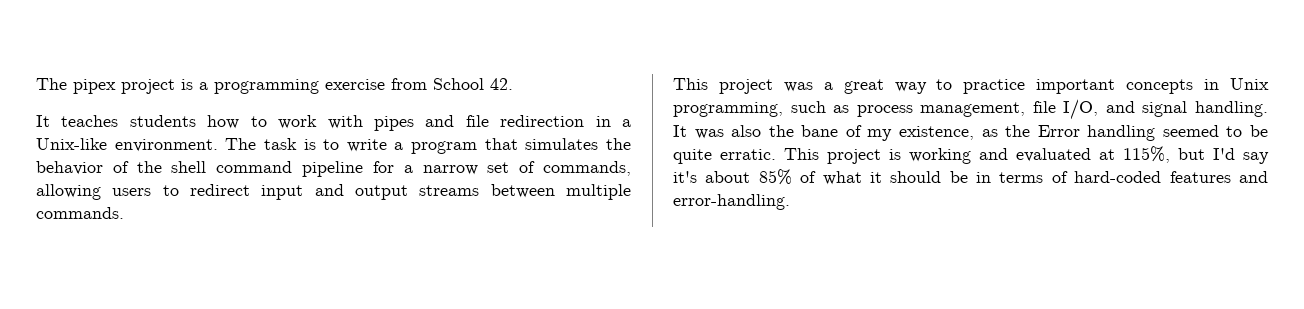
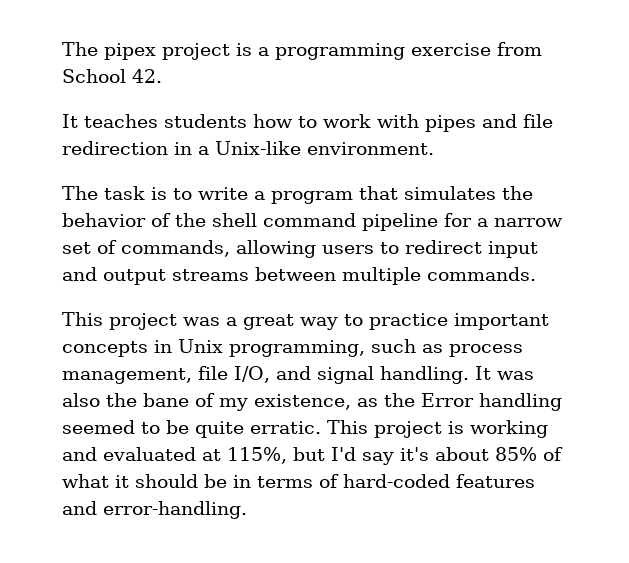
(218, 145) none -> (434, 148) //

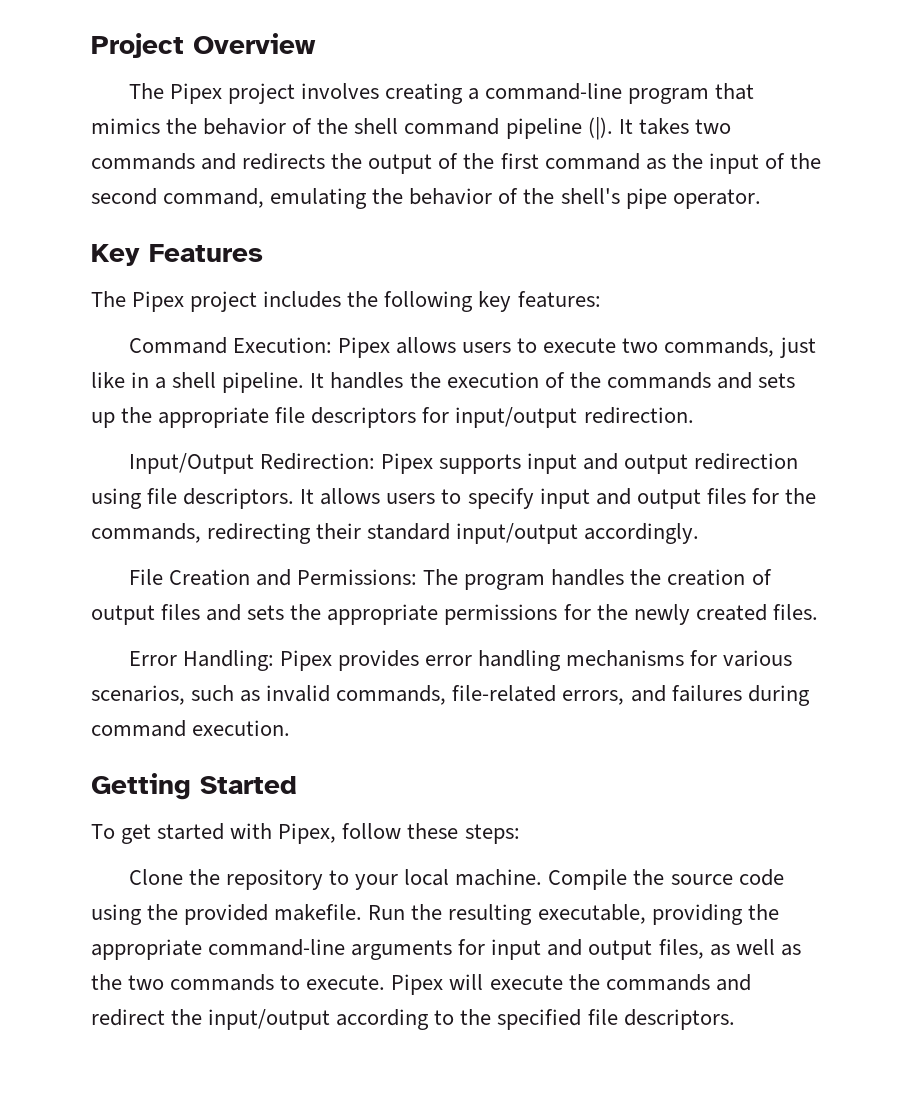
[62,42,542,60] [62,69,162,83] [62,114,553,132] [62,141,434,155] [62,186,265,200] The pipex project is a programming exercise from School 42. // It teaches students how to work with pipes and file redirection in a Unix-like environment. // The task is to write a -> [91,33,316,58] [128,83,623,104] Project Overview // The Pipex project involves creating a command-line
[404,186,496,200] simulates -> [91,118,160,134] mimics
[444,213,563,227] [62,240,538,258] [62,267,536,285] [62,312,549,330] [62,339,523,357] [62,366,534,384] [62,393,562,411] [62,420,548,438] [62,447,563,465] [62,474,535,488] [62,501,247,519] for a narrow set of commands, allowing users to redirect input and output streams between multiple commands. // This project was a great way to practice important concepts in Unix programming, such as process management, file I/O, and signal handling. It was also the bane of my existence, as the Error handling seemed to be quite erratic. This project is working and evaluated at 115%, but I'd say it's about 85% of what it should be in terms of hard-coded features and error-handling. -> [587,117,731,140] [91,153,821,174] [91,188,761,209] [91,244,263,266] [91,291,601,312] [128,337,816,358] [91,372,795,393] [91,407,694,428] [128,453,799,474] [91,488,816,509] [91,523,700,544] [128,569,772,590] [91,604,818,625] [128,650,793,671] [91,685,810,706] [91,720,291,737] [91,773,297,800] [91,823,520,844] [128,869,784,890] [91,904,779,925] [91,939,801,960] [91,974,751,995] [91,1009,735,1030] (|). It takes two commands and redirects the output of the first command as the input of the second command, emulating the behavior of the shell's pipe operator. // Key Features // The Pipex project includes the following key features: // Command Execution: Pipex allows users to execute two commands, just like in a shell pipeline. It handles the execution of the commands and sets up the appropriate file descriptors for input/output redirection. // Input/Output Redirection: Pipex supports input and output redirection using file descriptors. It allows users to specify input and output files for the commands, redirecting their standard input/output accordingly. // File Creation and Permissions: The program handles the creation of output files and sets the appropriate permissions for the newly created files. // Error Handling: Pipex provides error handling mechanisms for various scenarios, such as invalid commands, file-related errors, and failures during command execution. // Getting Started // To get started with Pipex, follow these steps: // Clone the repository to your local machine. Compile the source code using the provided makefile. Run the resulting executable, providing the appropriate command-line arguments for input and output files, as well as the two commands to execute. Pipex will execute the commands and redirect the input/output according to the specified file descriptors.

